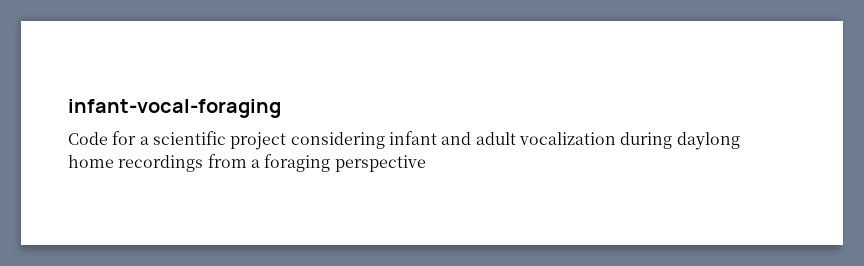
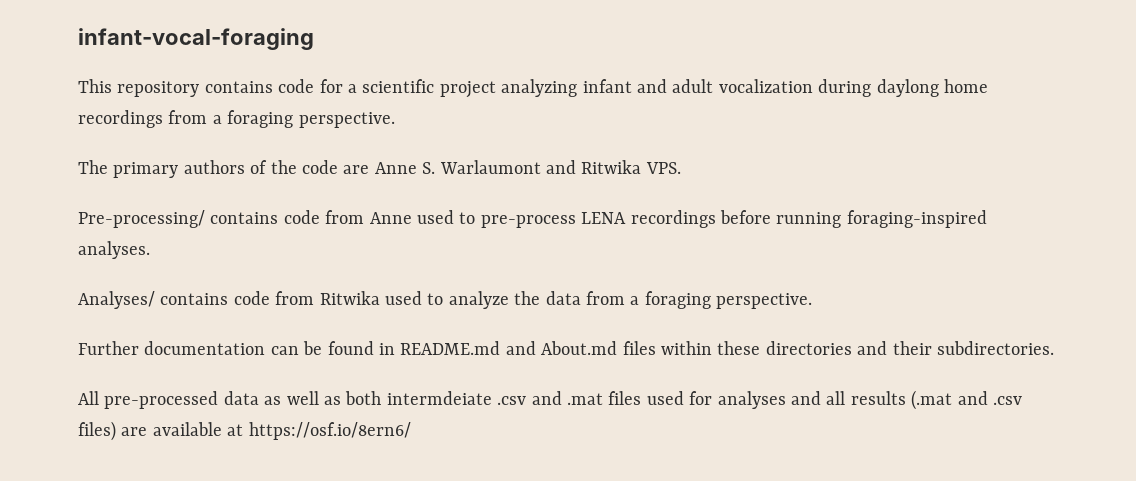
[68,132,108,145] Code -> [78,79,315,97] This repository contains code
[290,132,385,149] considering -> [501,79,578,97] analyzing
[334,155,426,172] perspective -> [298,112,395,128] [78,160,681,178] [78,210,987,228] [78,241,150,259] [78,291,813,309] [78,341,1054,355] [78,390,1022,410] [78,421,411,441] perspective. // The primary authors of the code are Anne S. Warlaumont and Ritwika VPS. // Pre-processing/ contains code from Anne used to pre-process LENA recordings before running foraging-inspired analyses. // Analyses/ contains code from Ritwika used to analyze the data from a foraging perspective. // Further documentation can be found in README.md and About.md files within these directories and their subdirectories. // All pre-processed data as well as both intermdeiate .csv and .mat files used for analyses and all results (.mat and .csv files) are available at https://osf.io/8ern6/

